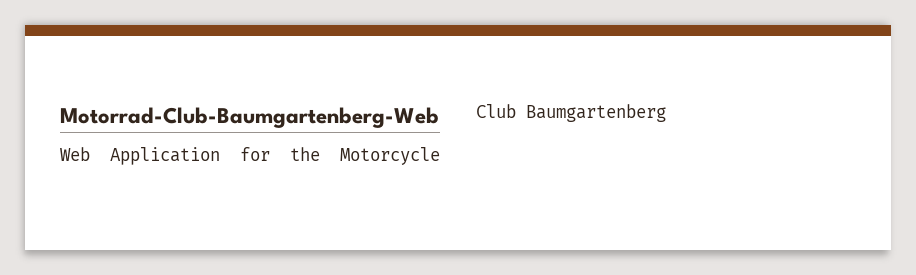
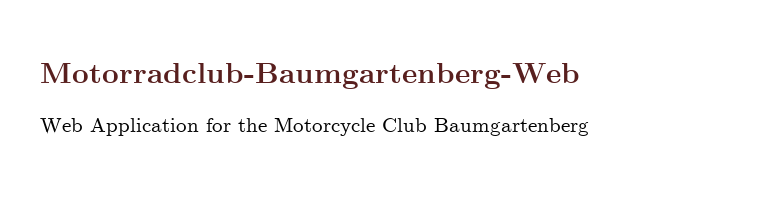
[60,107,439,128] Motorrad-Club-Baumgartenberg-Web -> [40,63,580,89] Motorradclub-Baumgartenberg-Web

